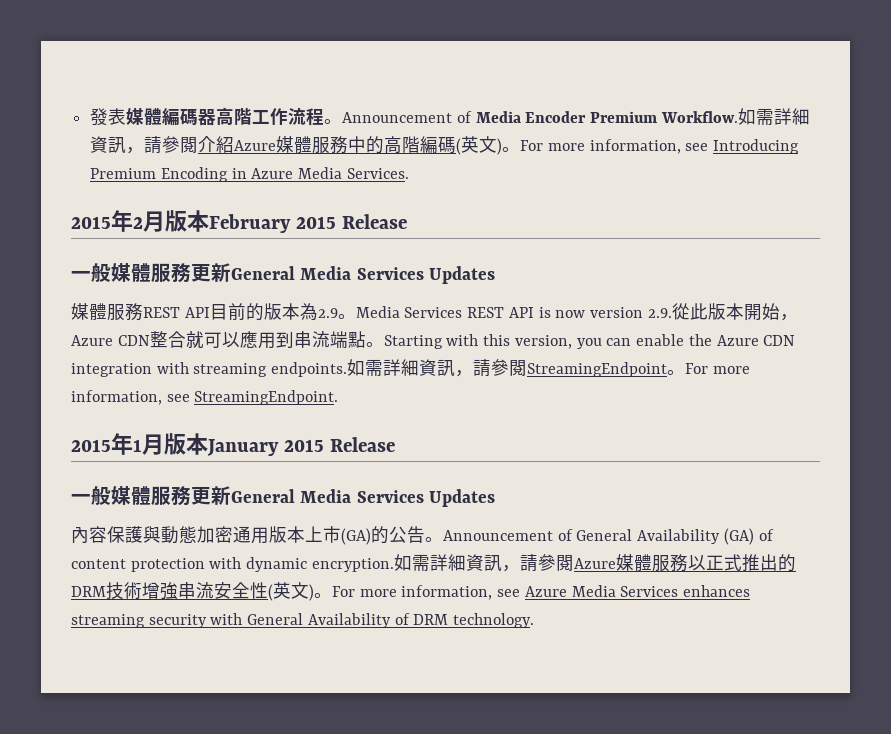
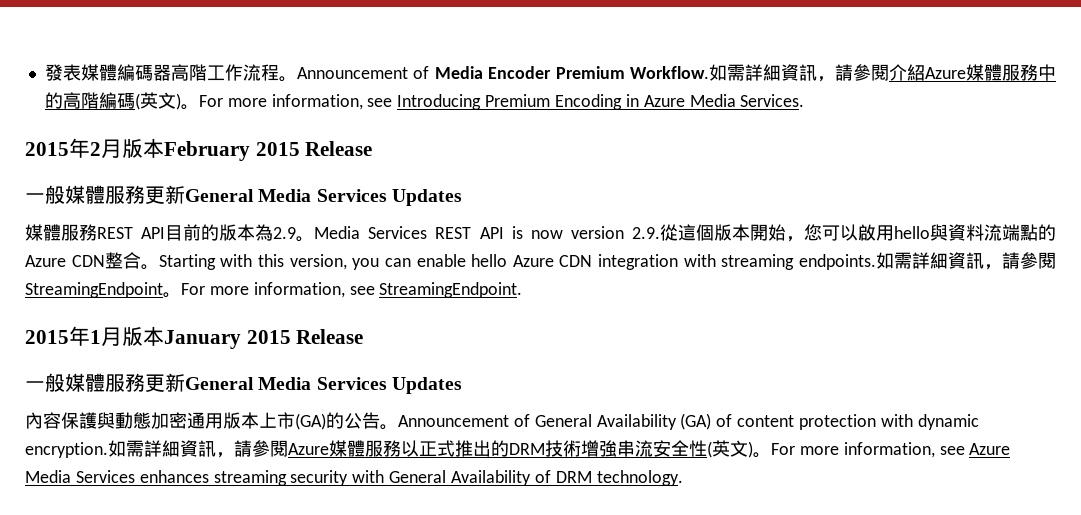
[689,303,708,320] 此 -> [678,224,714,241] 這個
[71,331,366,349] Azure CDN整合就可以應用到串流端點 -> [804,224,1056,241] [25,252,141,269] 您可以啟用hello與資料流端點的Azure CDN整合
[688,334,712,346] the -> [471,254,508,267] hello

